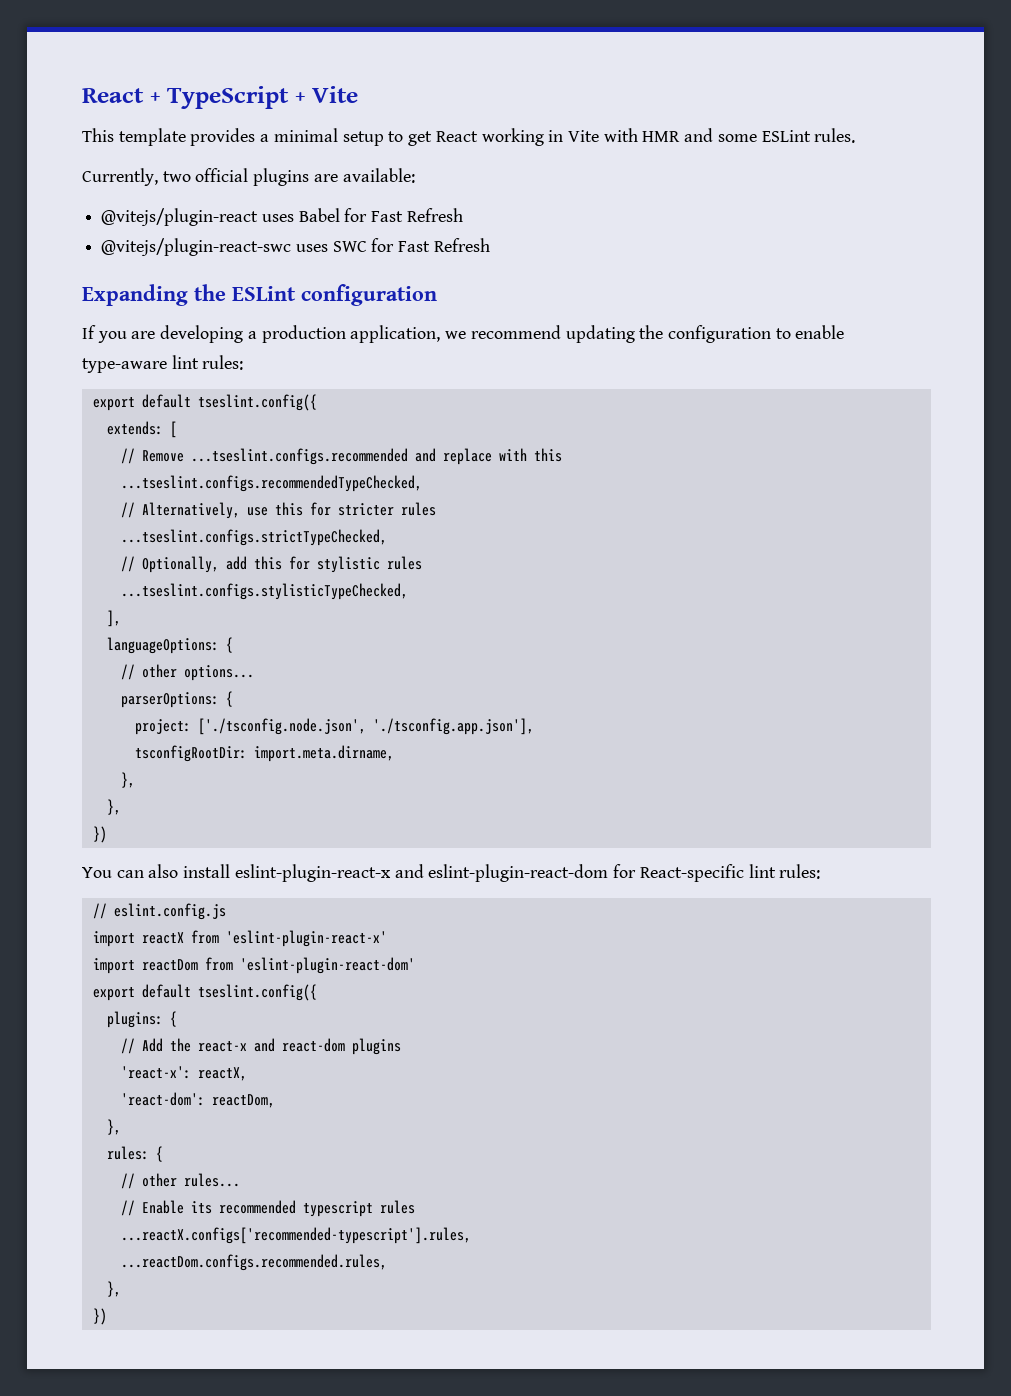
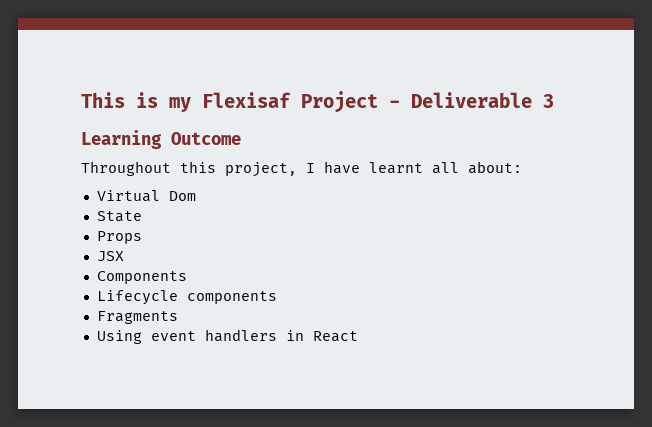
[82,86,359,109] [82,128,856,146] [82,168,415,186] [101,208,463,226] [101,238,490,256] [82,284,437,306] [82,325,845,343] [82,355,244,373] [92,394,317,411] [106,421,177,438] [120,448,562,465] [120,475,422,492] [120,502,436,519] [120,529,387,546] [120,556,422,573] [120,583,408,600] [106,610,121,627] [106,637,233,654] [120,664,254,681] [120,691,233,708] [134,718,534,735] [134,745,394,762] [120,772,135,788] [106,799,121,815] [92,826,107,843] [82,864,821,882] [92,903,226,920] [92,930,387,947] [92,957,415,974] [92,984,317,1001] [106,1011,177,1028] [120,1038,401,1055] [120,1066,247,1081] [120,1092,275,1108] [106,1119,121,1135] [106,1146,163,1162] [120,1173,240,1189] [120,1200,415,1217] [120,1227,471,1244] [120,1254,387,1271] [106,1281,121,1297] [92,1308,107,1325] React + TypeScript + Vite // This template provides a minimal setup to get React working in Vite with HMR and some ESLint rules. // Currently, two official plugins are available: // @vitejs/plugin-react uses Babel for Fast Refresh // @vitejs/plugin-react-swc uses SWC for Fast Refresh // Expanding the ESLint configuration // If you are developing a production application, we recommend updating the configuration to enable type-aware lint rules: // export default tseslint.config({ // extends: [ // // Remove ...tseslint.configs.recommended and replace with this // ...tseslint.configs.recommendedTypeChecked, // // Alternatively, use this for stricter rules // ...tseslint.configs.strictTypeChecked, // // Optionally, add this for stylistic rules // ...tseslint.configs.stylisticTypeChecked, // ], // languageOptions: { // // other options... // parserOptions: { // project: ['./tsconfig.node.json', './tsconfig.app.json'], // tsconfigRootDir: import.meta.dirname, // }, // }, // }) // You can also install eslint-plugin-react-x and eslint-plugin-react-dom for React-specific lint rules: // // eslint.config.js // import reactX from 'eslint-plugin-react-x' // import reactDom from 'eslint-plugin-react-dom' // export default tseslint.config({ // plugins: { // // Add the react-x and react-dom plugins // 'react-x': reactX, // 'react-dom': reactDom, // }, // rules: { // // other rules... // // Enable its recommended typescript rules // ...reactX.configs['recommended-typescript'].rules, // ...reactDom.configs.recommended.rules, // }, // }) -> [81,91,554,113] [81,130,241,149] [81,161,522,177] [96,190,196,202] [96,211,142,222] [96,231,142,244] [96,251,124,261] [96,271,187,284] [96,290,277,305] [96,311,178,324] [96,329,358,344] This is my Flexisaf Project - Deliverable 3 // Learning Outcome // Throughout this project, I have learnt all about: // Virtual Dom // State // Props // JSX // Components // Lifecycle components // Fragments // Using event handlers in React

